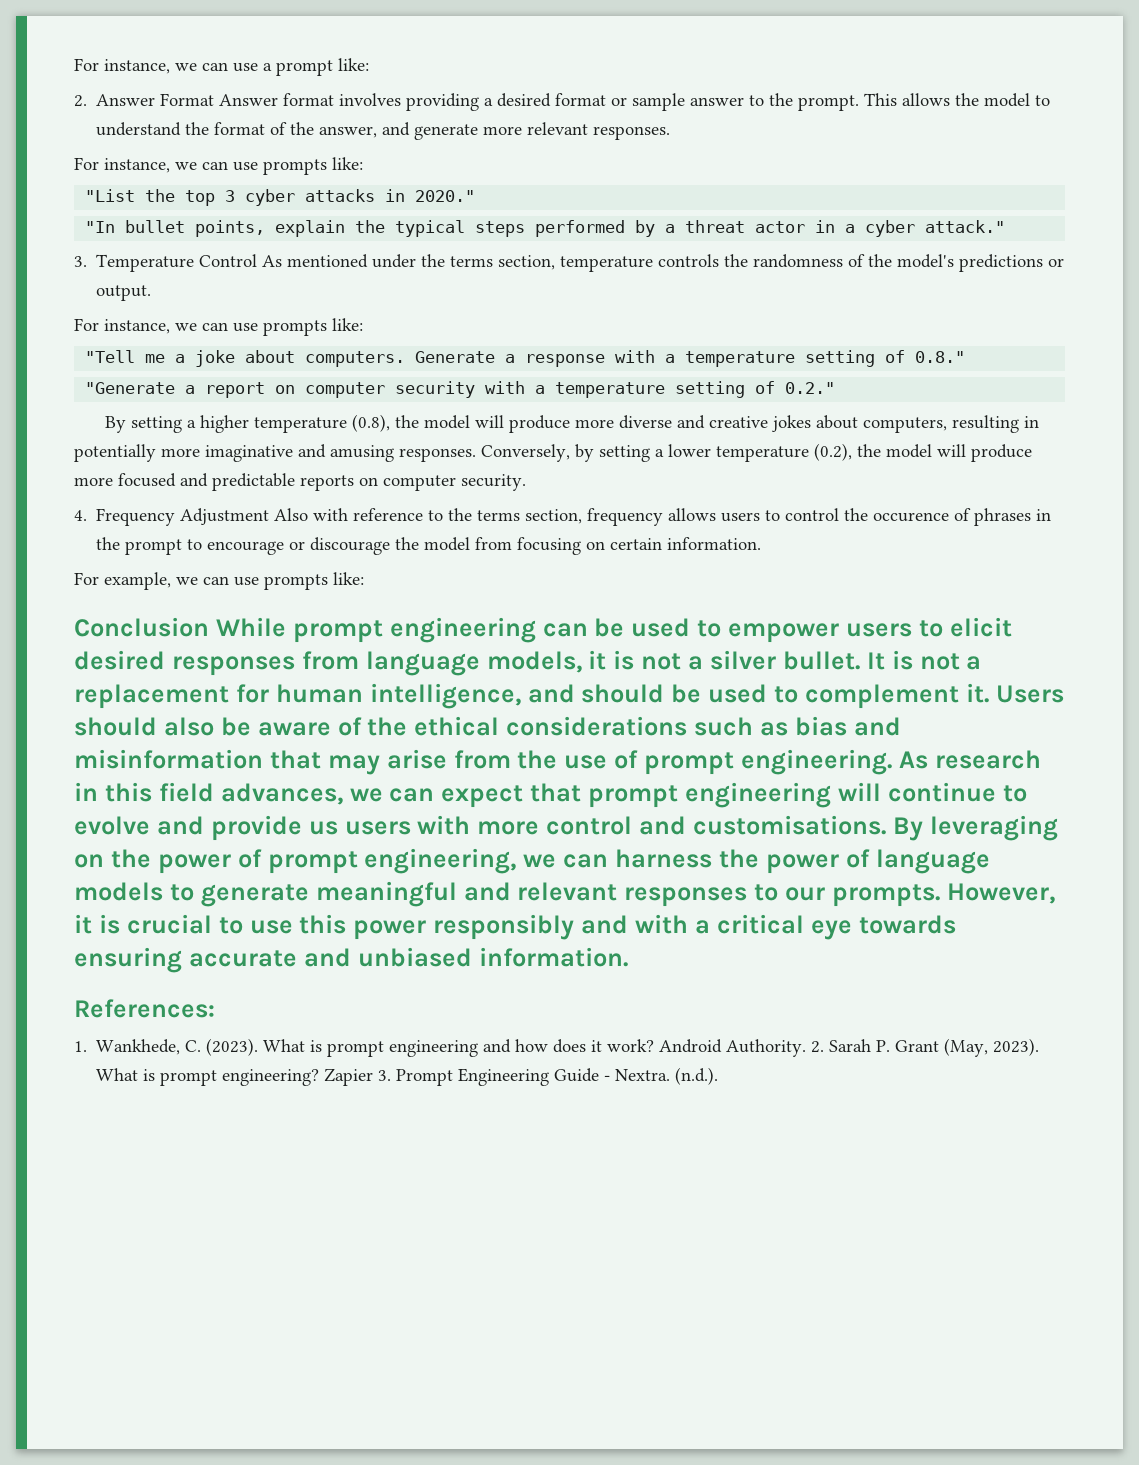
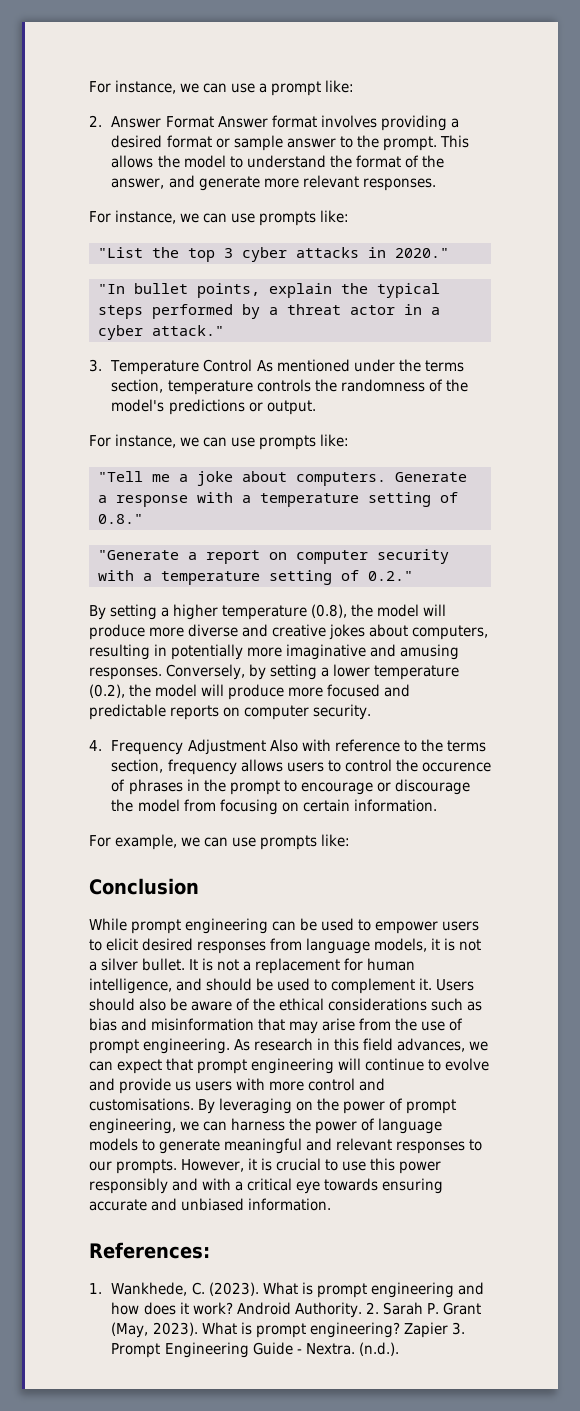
(209, 627) none -> (199, 886) //

